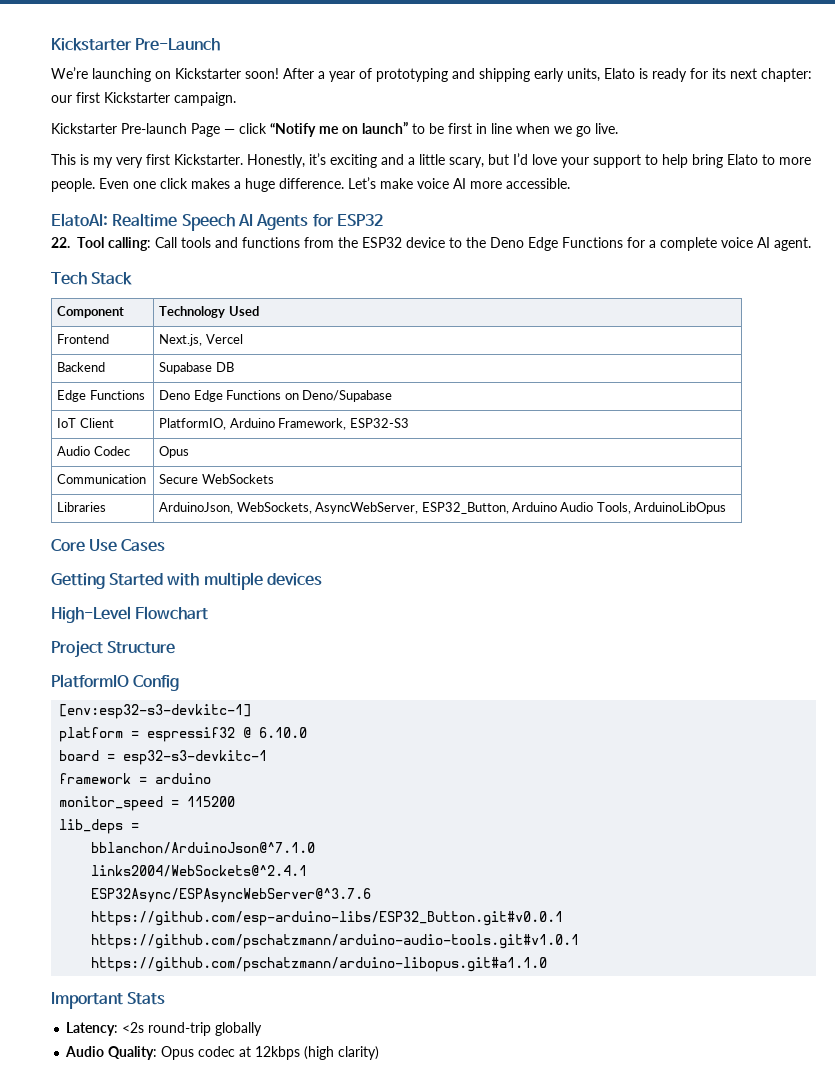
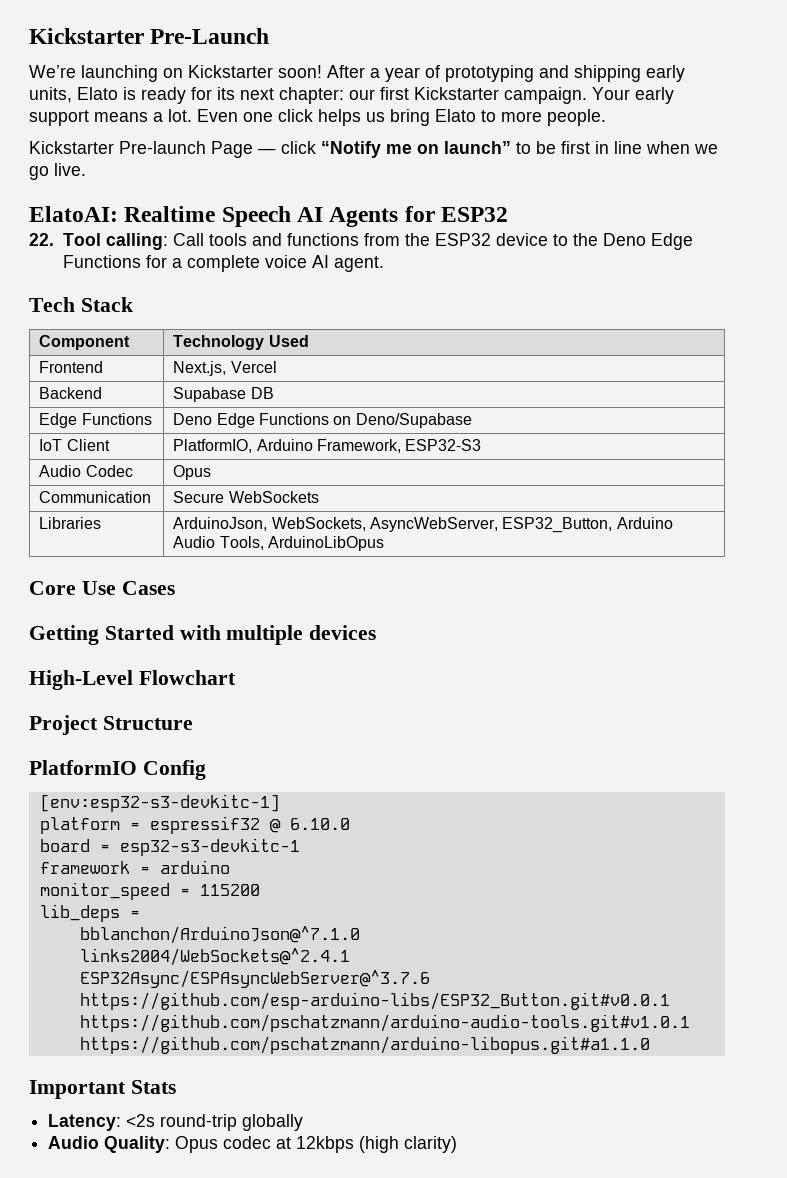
(236, 99) none -> [592,87,674,104] [29,109,606,126] Your early support means a lot. Even one click helps us bring Elato to more people.
[51,153,811,168] [51,177,570,192] // This is my very first Kickstarter. Honestly, it’s exciting and a little scary, but I’d love your support to help bring Elato to more people. Even one click makes a huge difference. Let’s make voice AI more accessible. -> (86, 169) none

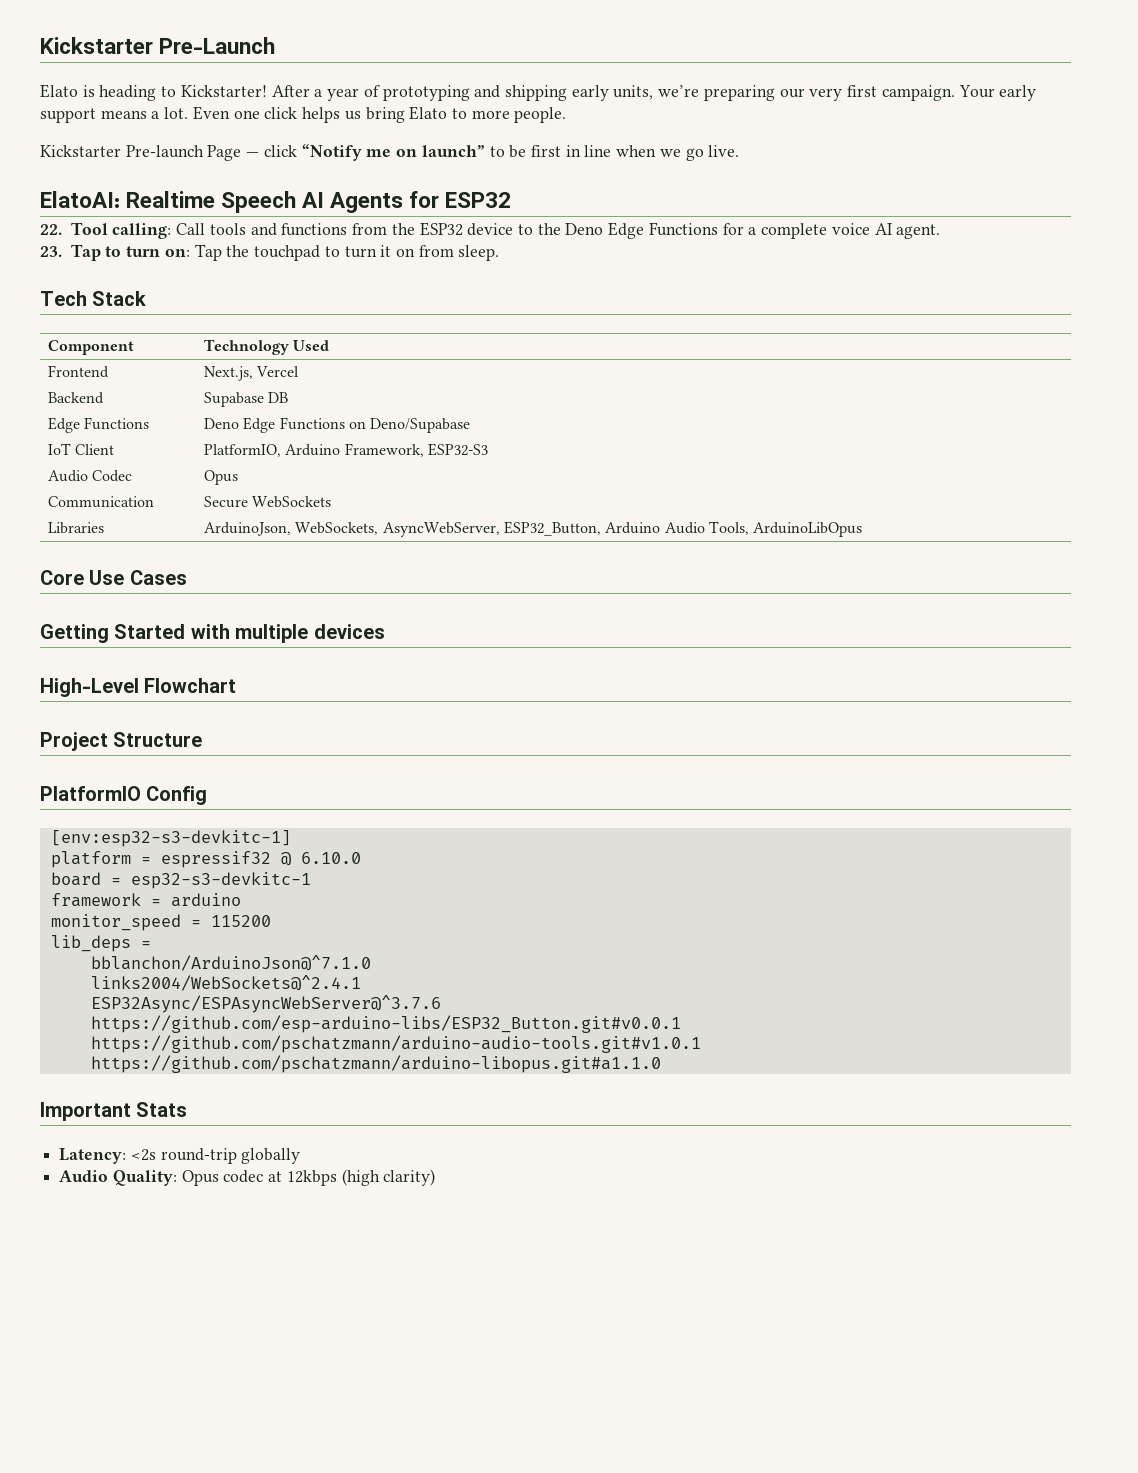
[29,65,322,82] We’re launching on Kickstarter soon! -> [40,84,267,101] Elato is heading to Kickstarter!
[77,87,499,104] Elato is ready for its next chapter: our first Kickstarter -> [658,85,878,101] we’re preparing our very first
(384, 264) none -> [40,244,500,261] // 23. Tap to turn on: Tap the touchpad to turn it on from sleep.

